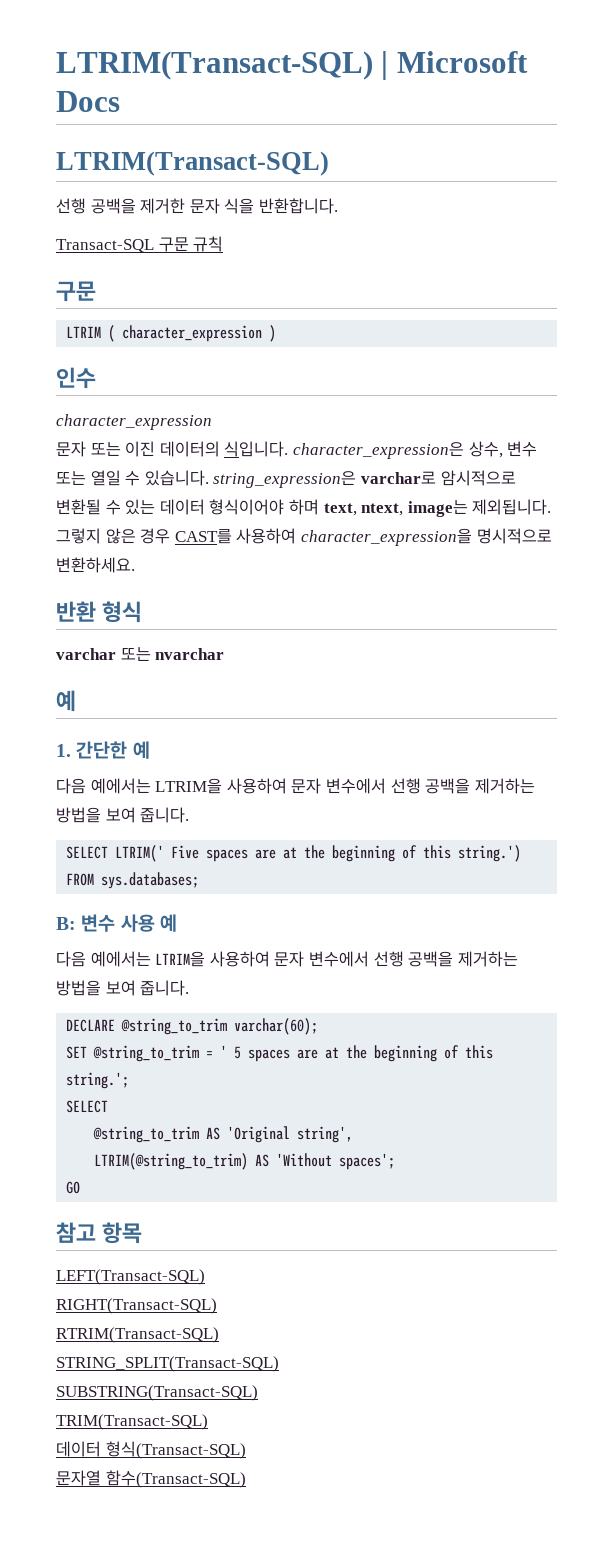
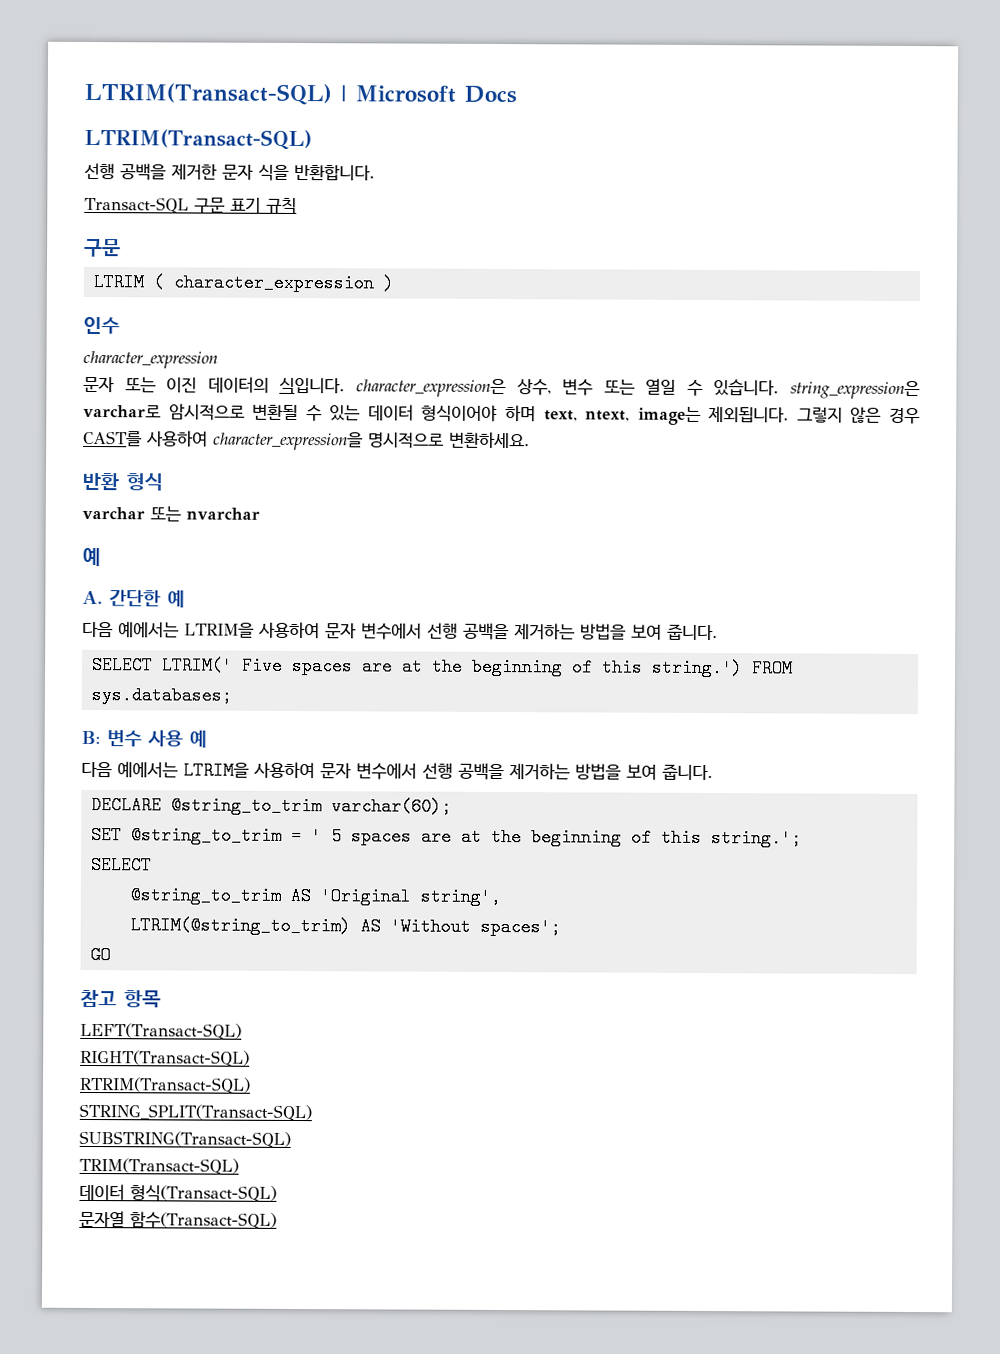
(189, 244) none -> [229,197,261,213] 표기
[56,744,71,757] 1. -> [82,590,103,605] A.

